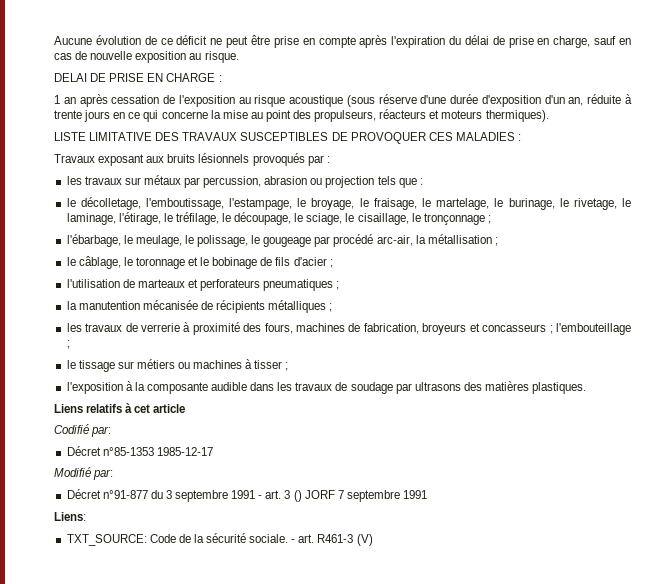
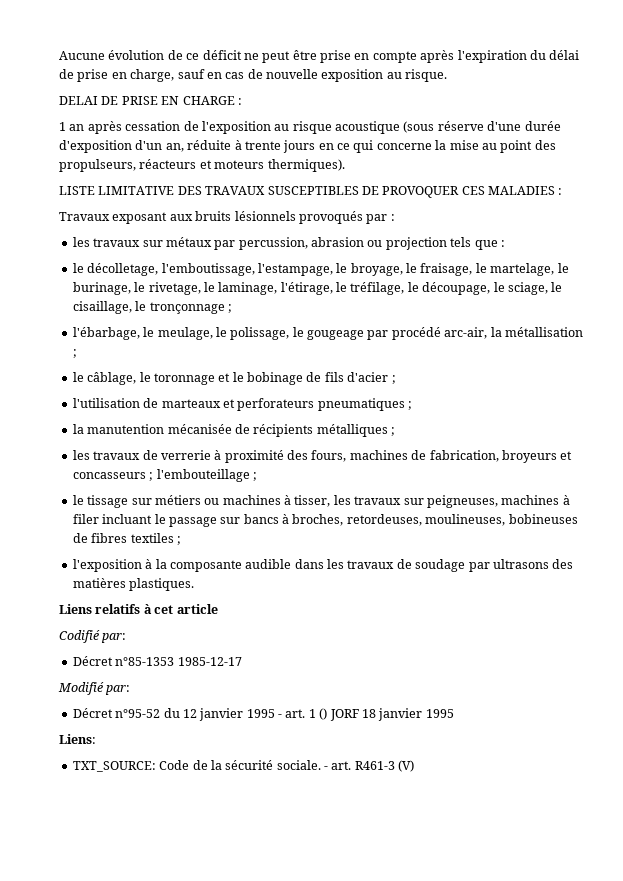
[254,360,283,369] tisser -> [294,495,570,508] [72,514,578,527] [72,533,174,543] tisser, les travaux sur peigneuses, machines à filer incluant le passage sur bancs à broches, retordeuses, moulineuses, bobineuses de fibres textiles
[102,490,291,502] n°91-877 du 3 septembre 1991 - art. 3 -> [115,708,316,721] n°95-52 du 12 janvier 1995 - art. 1
[337,490,428,502] 7 septembre 1991 -> [361,708,454,721] 18 janvier 1995

